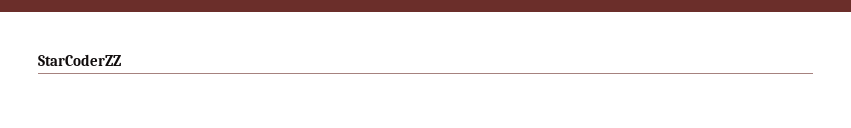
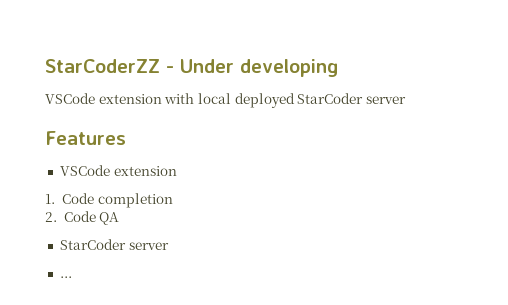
(121, 60) none -> [166,59,338,77] [45,93,406,108] [45,131,126,145] [59,165,177,176] [45,193,173,208] [45,211,120,225] [59,239,169,250] [59,276,72,278] - Under developing // VSCode extension with local deployed StarCoder server // Features // VSCode extension // 1. Code completion // 2. Code QA // StarCoder server // ...

